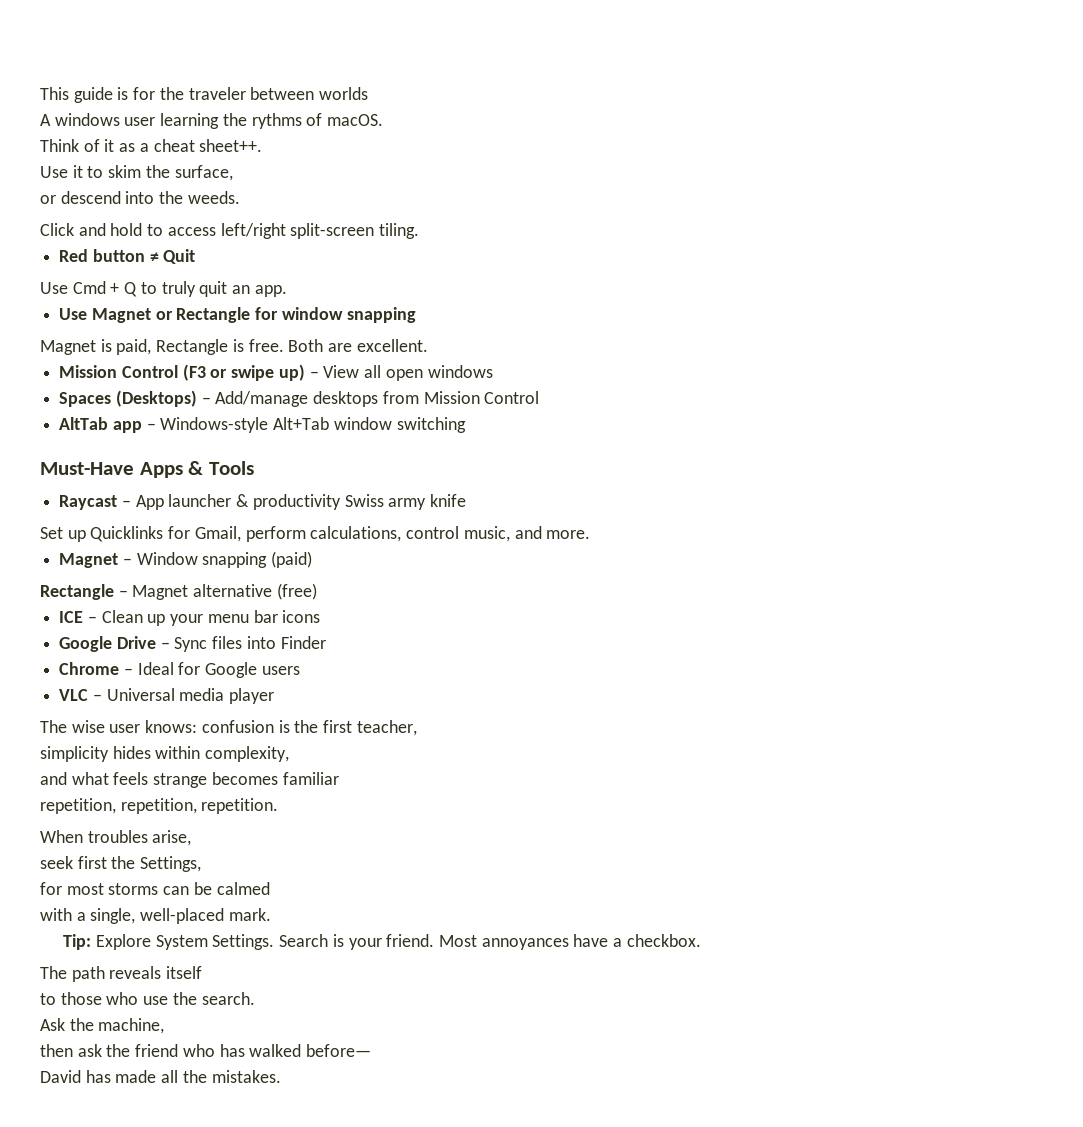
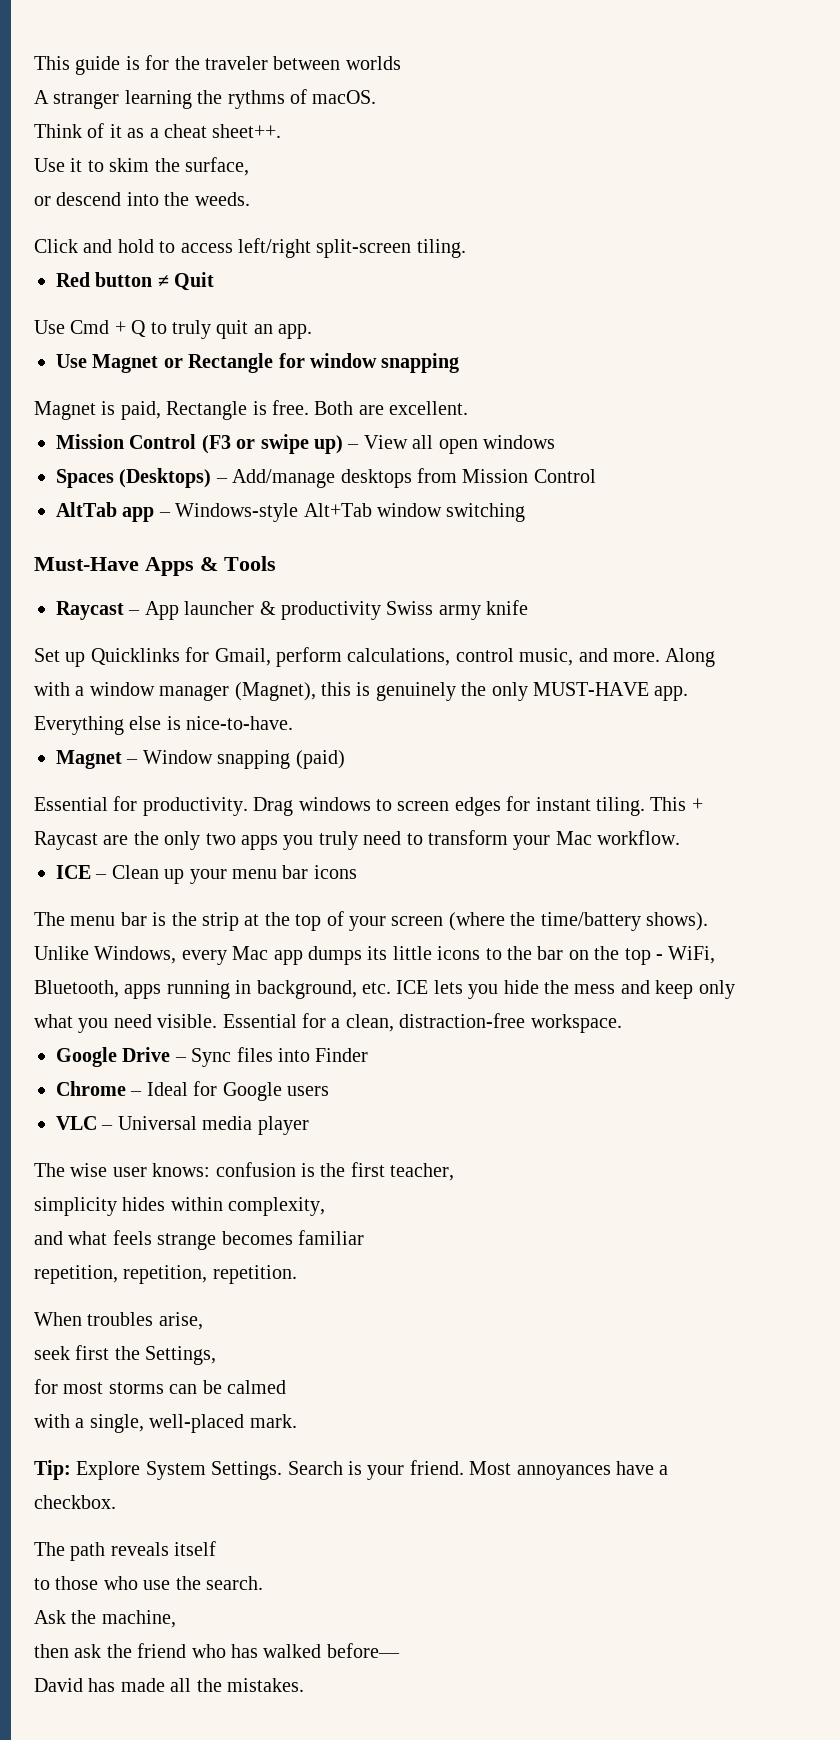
[54,113,156,126] windows user -> [53,92,120,109] stranger
(591, 534) none -> [665,648,716,667] [34,682,689,701] [34,716,294,735] Along with a window manager (Magnet), this is genuinely the only MUST-HAVE app. Everything else is nice-to-have.
[40,583,317,600] Rectangle – Magnet alternative (free) -> [34,796,703,816] [34,830,681,850] Essential for productivity. Drag windows to screen edges for instant tiling. This + Raycast are the only two apps you truly need to transform your Mac workflow.
(321, 616) none -> [34,911,708,931] [34,946,716,965] [34,980,735,999] [34,1013,622,1033] // The menu bar is the strip at the top of your screen (where the time/battery shows). Unlike Windows, every Mac app dumps its little icons to the bar on the top - WiFi, Bluetooth, apps running in background, etc. ICE lets you hide the mess and keep only what you need visible. Essential for a clean, distraction-free workspace.

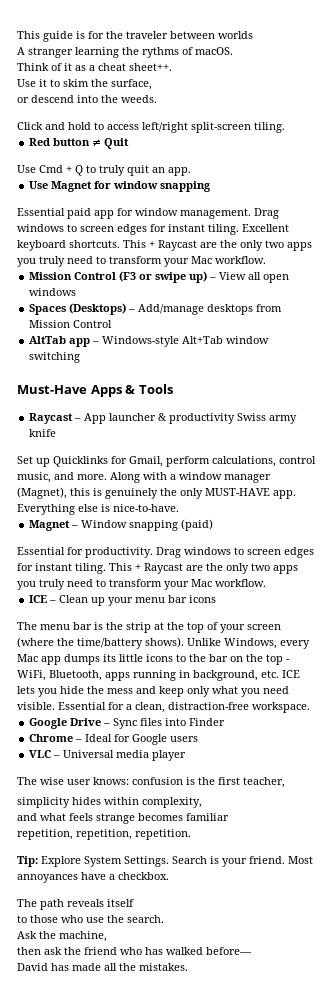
[163,353,274,373] or Rectangle -> (93, 186) none
[34,400,469,420] Magnet is paid, Rectangle is free. Both are excellent. -> [17,208,279,219] [17,224,289,235] [17,240,312,251] [17,256,266,267] Essential paid app for window management. Drag windows to screen edges for instant tiling. Excellent keyboard shortcuts. This + Raycast are the only two apps you truly need to transform your Mac workflow.
[34,1312,203,1330] [34,1345,217,1365] [34,1379,286,1394] [34,1414,297,1433] // When troubles arise, // seek first the Settings, // for most storms can be calmed // with a single, well-placed mark. -> (191, 834) none

